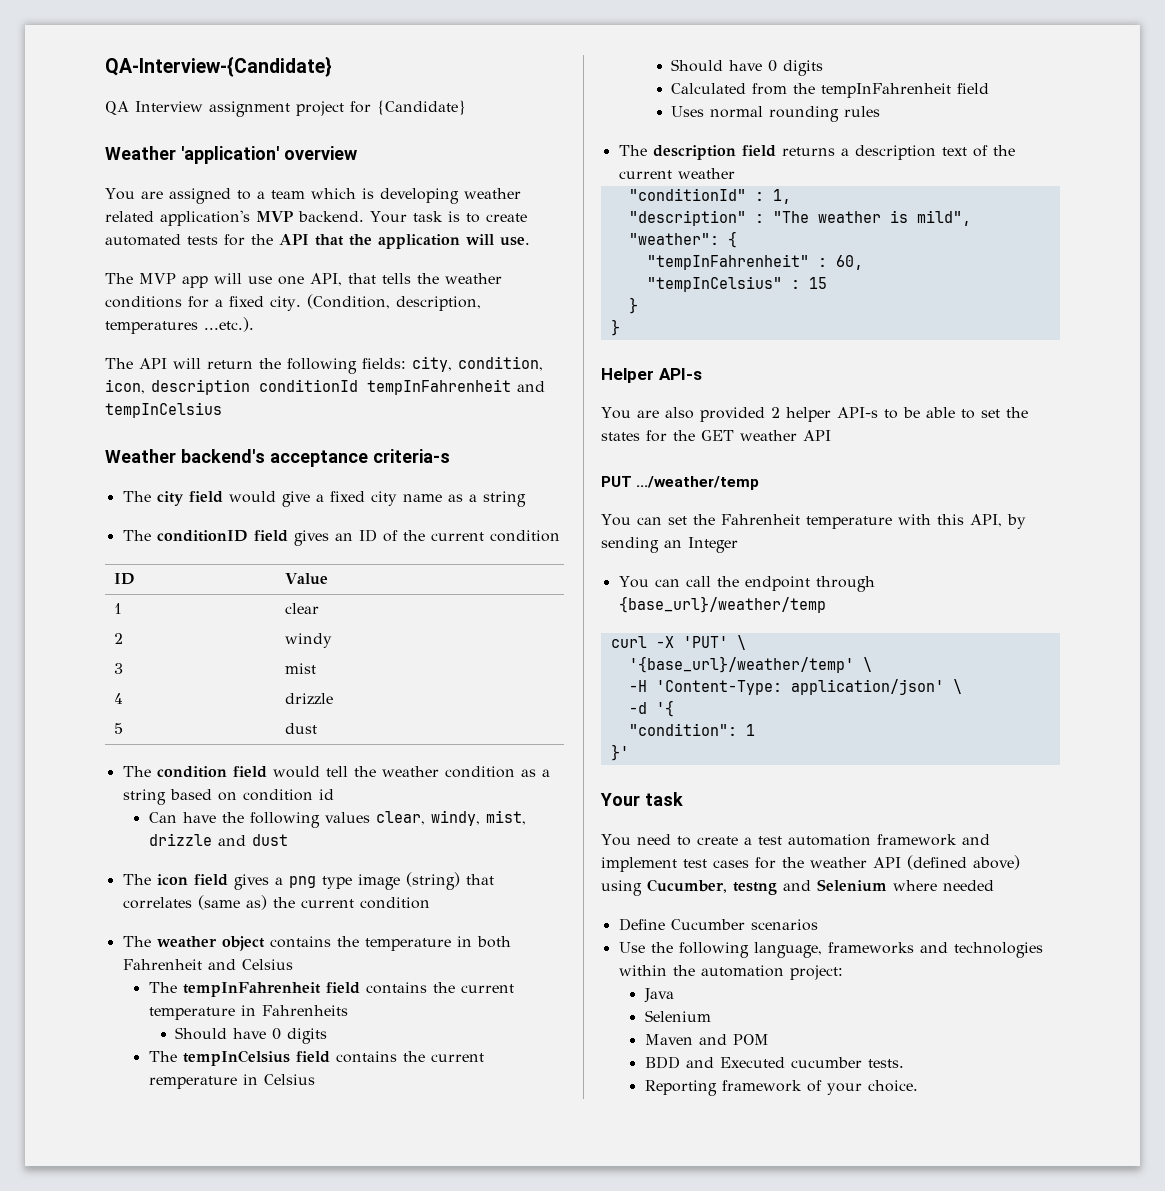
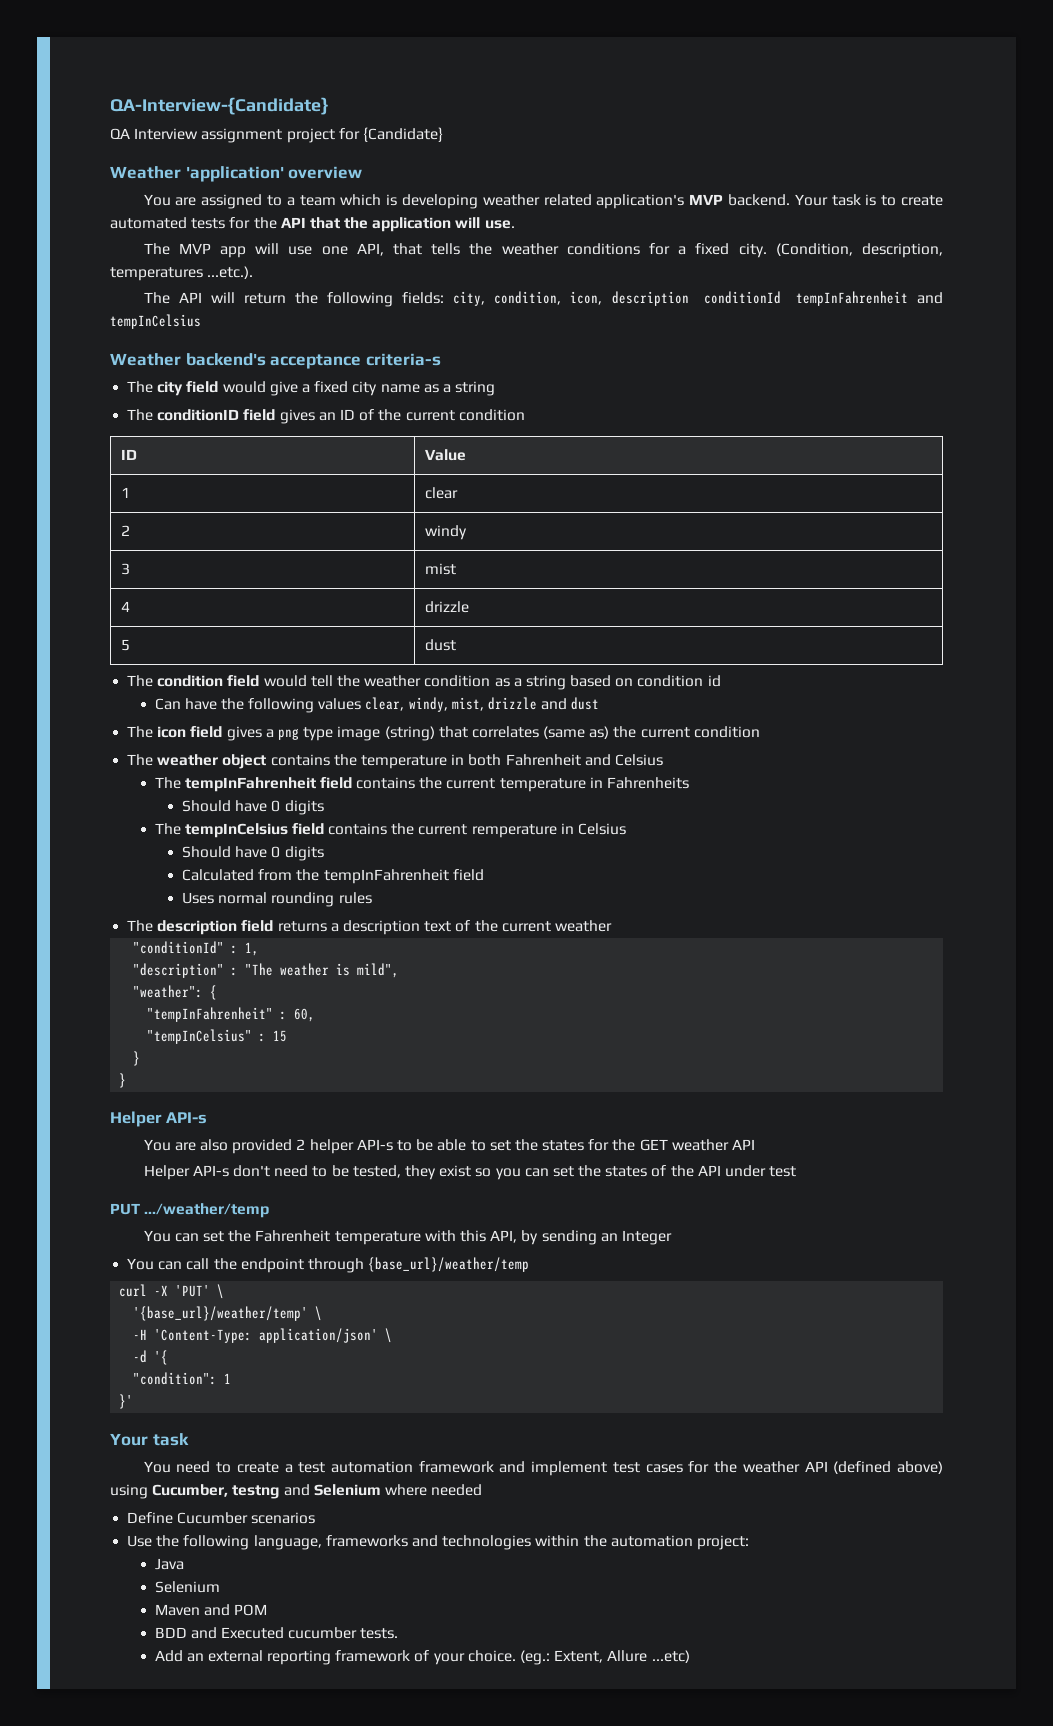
(831, 435) none -> [143,1165,797,1180] // Helper API-s don't need to be tested, they exist so you can set the states of the API under test
[644,1080,918,1096] Reporting framework of your choice. -> [154,1650,690,1665] Add an external reporting framework of your choice. (eg.: Extent, Allure ...etc)

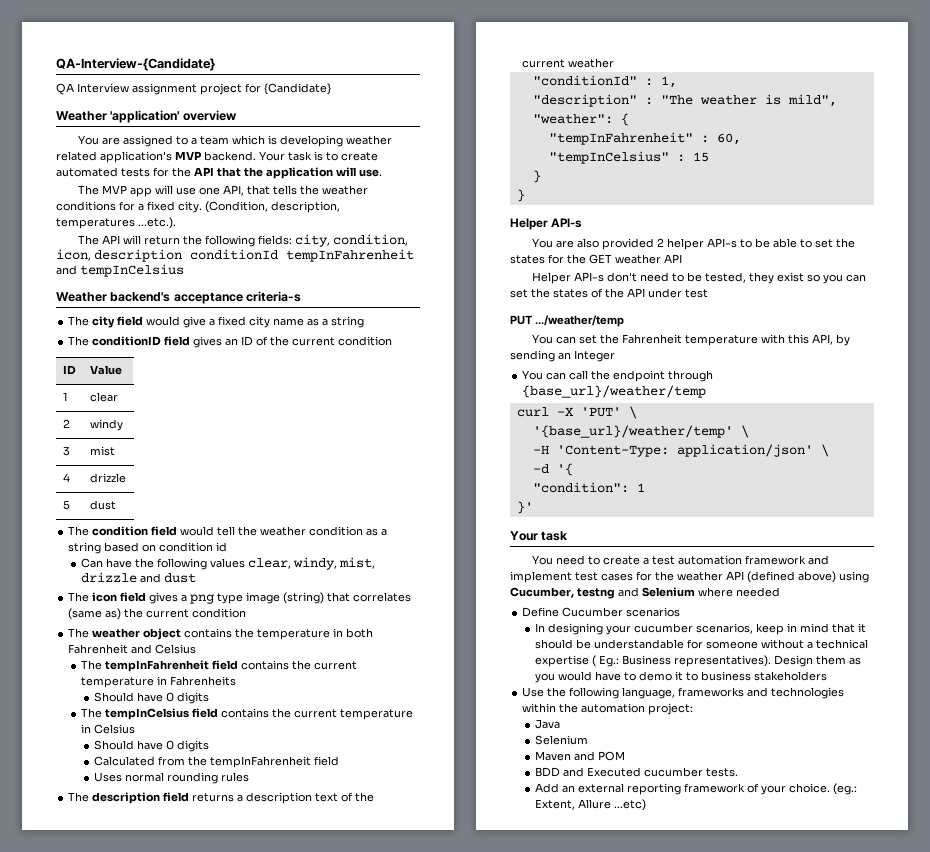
[471,824,557,838] remperature -> [339,709,413,720] temperature
(316, 1518) none -> [534,623,866,635] [534,639,868,649] [534,655,861,667] [534,671,827,683] // In designing your cucumber scenarios, keep in mind that it should be understandable for someone without a technical expertise ( Eg.: Business representatives). Design them as you would have to demo it to business stakeholders

